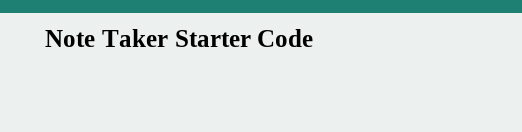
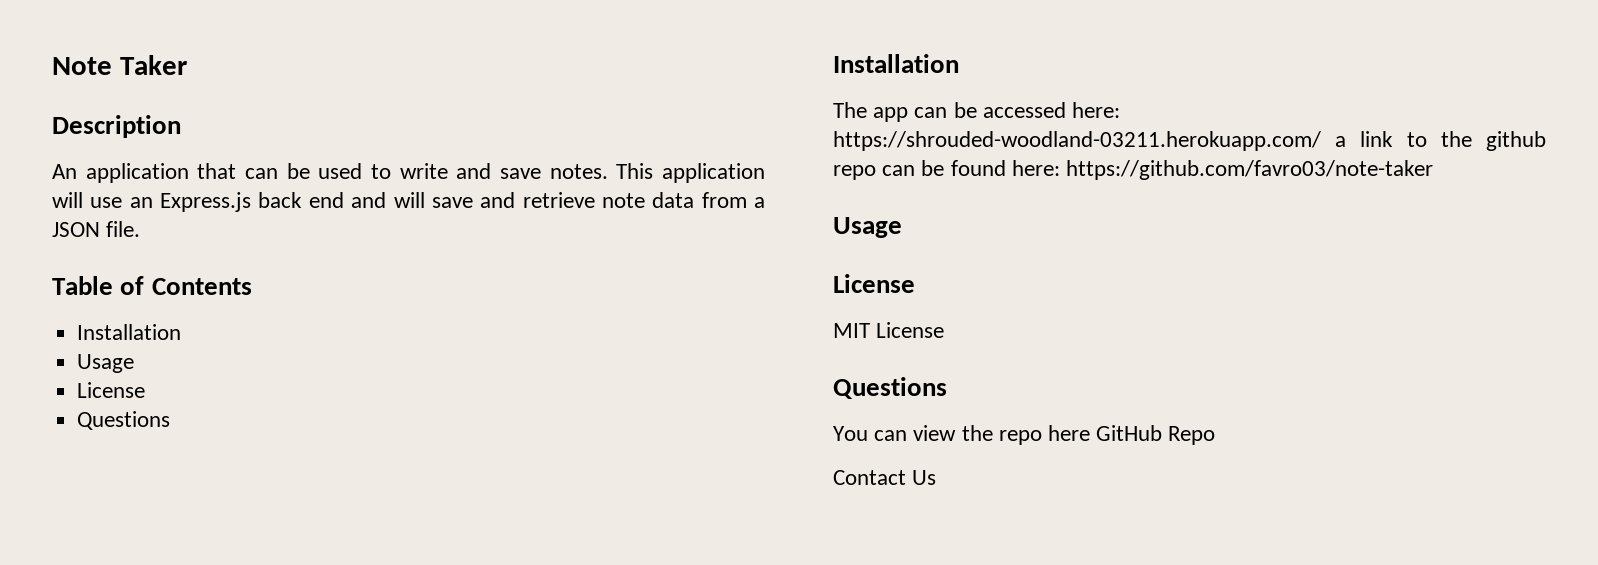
[174,29,314,47] Starter Code -> [52,115,181,138] [52,163,765,183] [52,192,765,212] [52,221,141,237] [52,276,252,295] [77,324,182,340] [77,354,135,373] [77,382,146,398] [77,411,171,430] [833,54,959,73] [833,102,1121,122] [833,131,1547,151] [833,160,1434,180] [833,217,902,238] [833,274,915,293] [833,322,945,338] [833,377,947,399] [833,425,1216,445] [833,470,937,485] // Description // An application that can be used to write and save notes. This application will use an Express.js back end and will save and retrieve note data from a JSON file. // Table of Contents // Installation // Usage // License // Questions // Installation // The app can be accessed here: https://shrouded-woodland-03211.herokuapp.com/ a link to the github repo can be found here: https://github.com/favro03/note-taker // Usage // License // MIT License // Questions // You can view the repo here GitHub Repo // Contact Us

